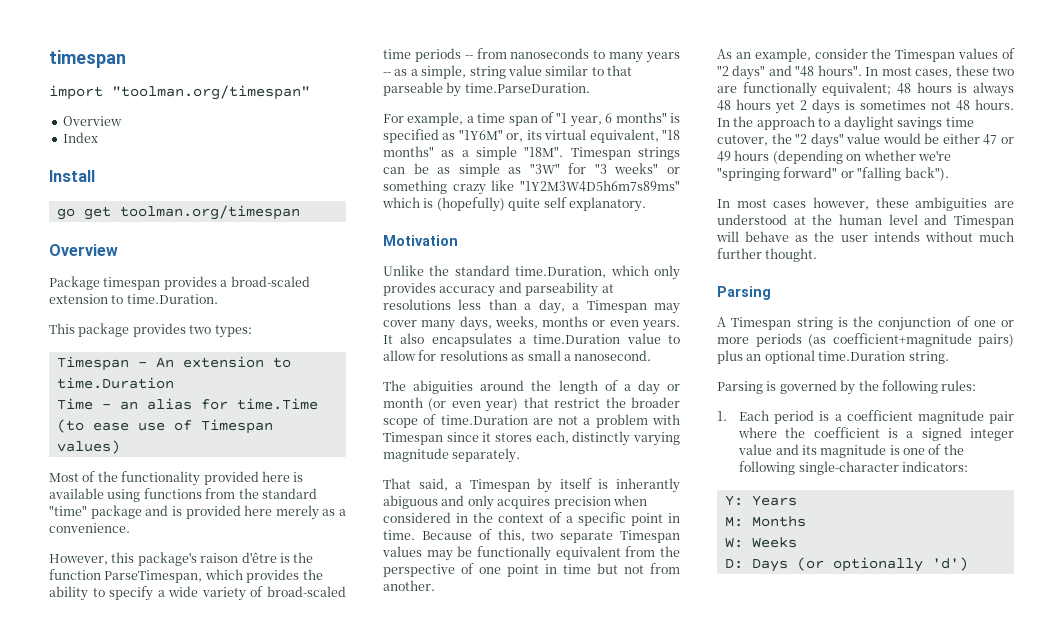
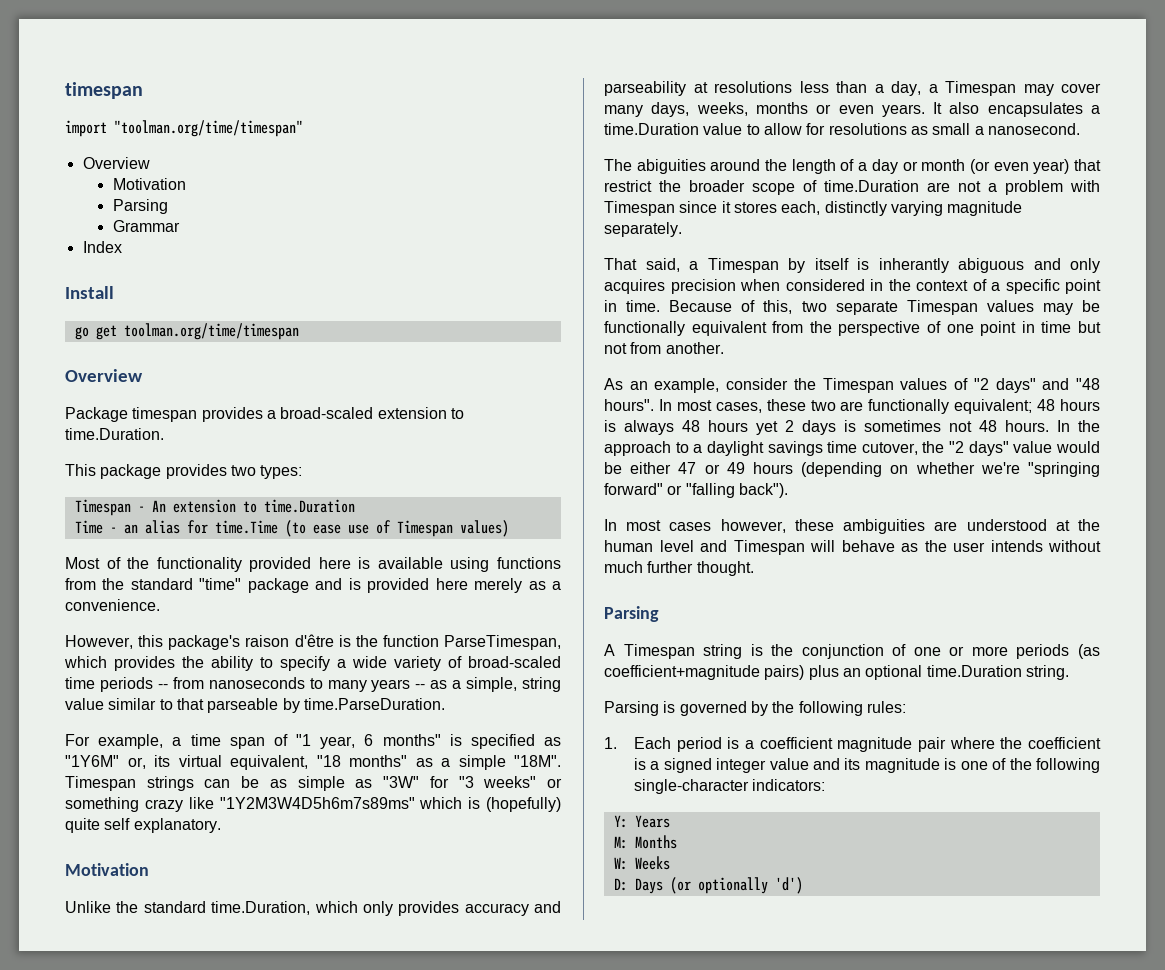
[112,85,310,100] [62,116,122,126] "toolman.org/timespan" // Overview -> [114,120,303,137] [82,157,150,169] [112,178,186,190] [112,199,168,214] [112,220,180,232] "toolman.org/time/timespan" // Overview // Motivation // Parsing // Grammar
[119,205,300,220] toolman.org/timespan -> [123,323,299,340] toolman.org/time/timespan

